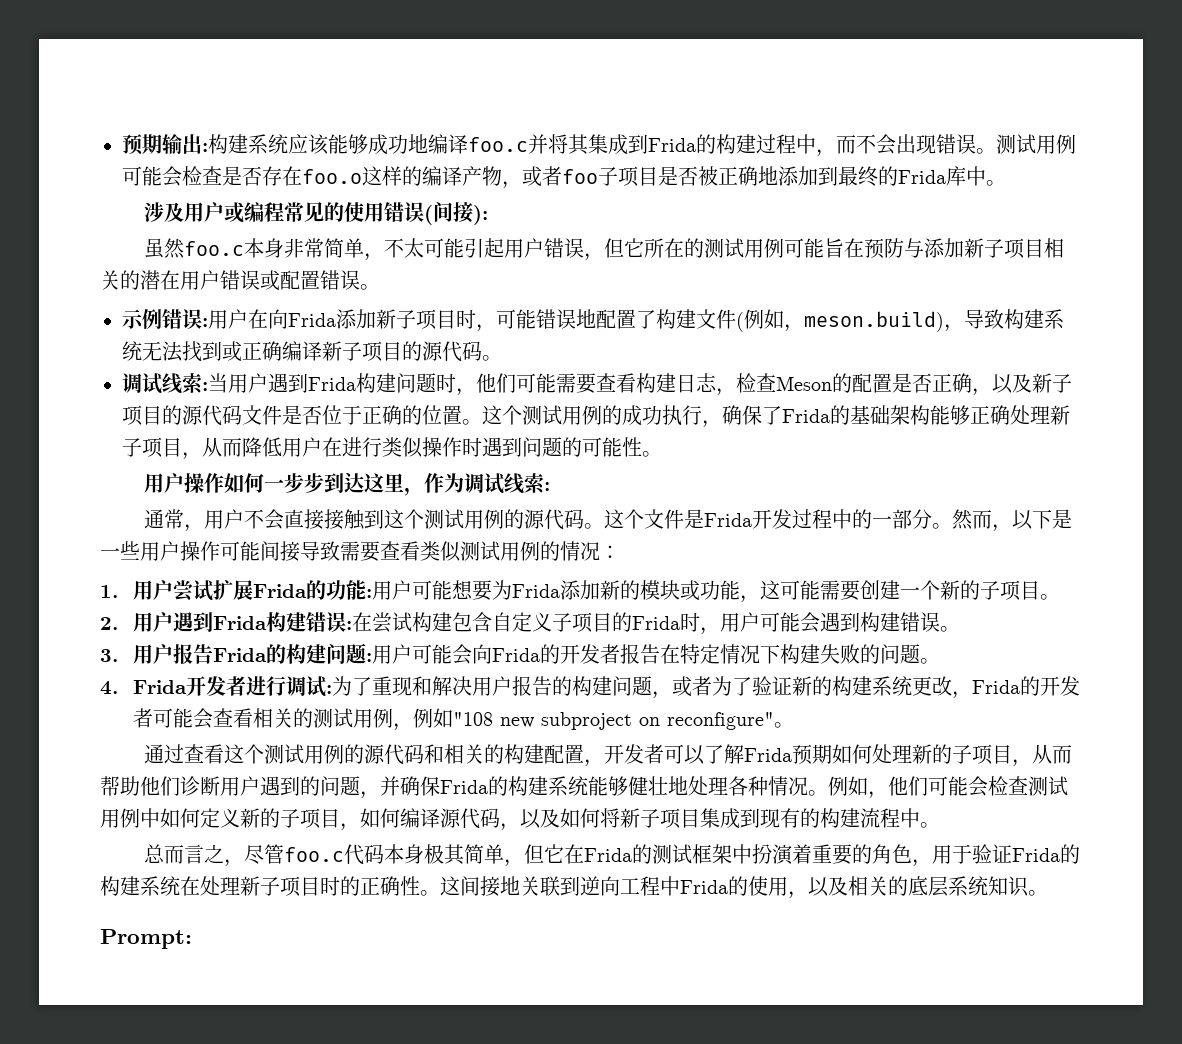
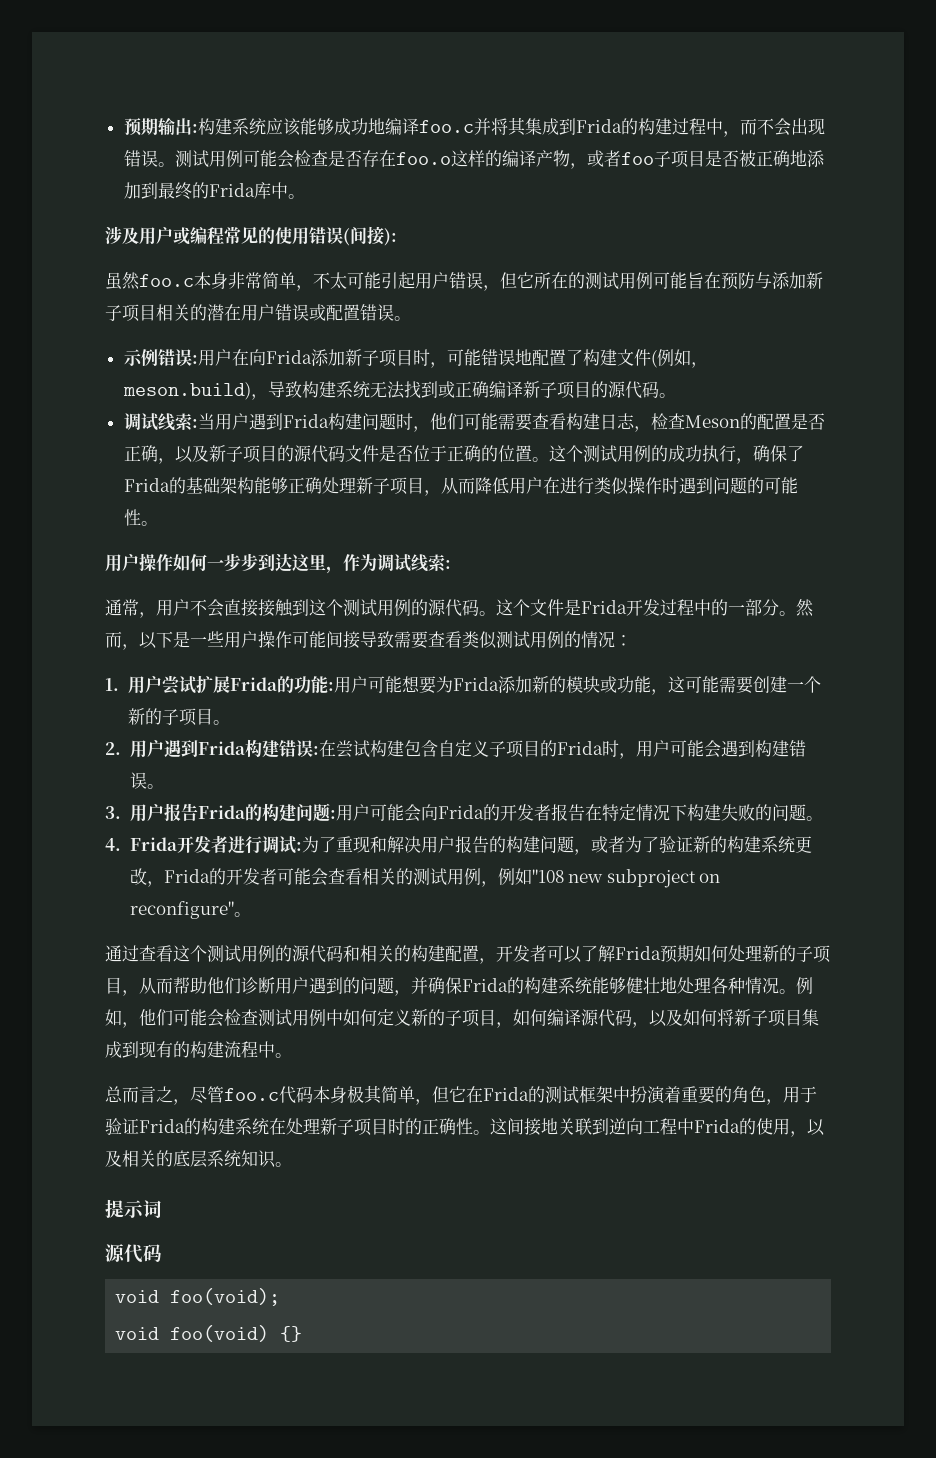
[100,929,192,949] Prompt: -> [105,1199,162,1218] [105,1244,162,1263] [115,1288,281,1306] [115,1325,303,1342] 提示词 // 源代码 // void foo(void); // void foo(void) {}

